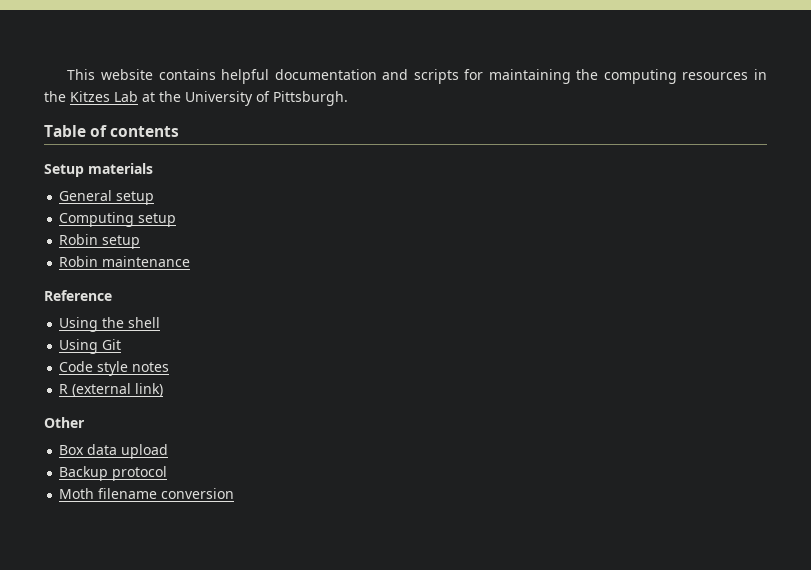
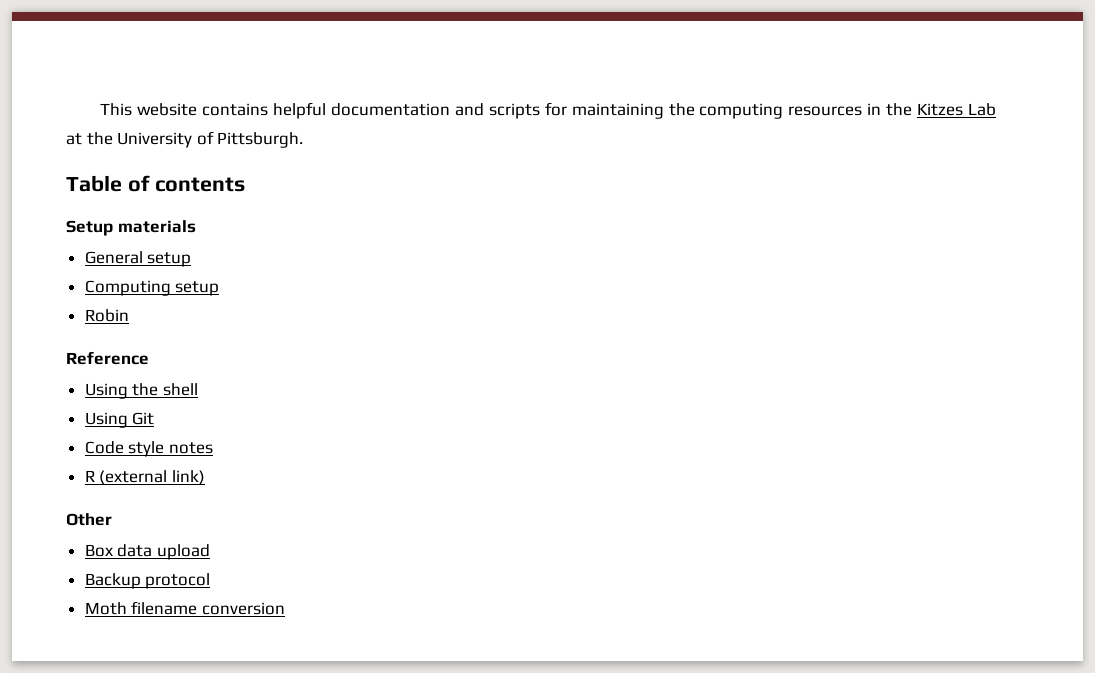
[102,235,141,249] [59,256,191,267] setup // Robin maintenance -> (129, 315) none

